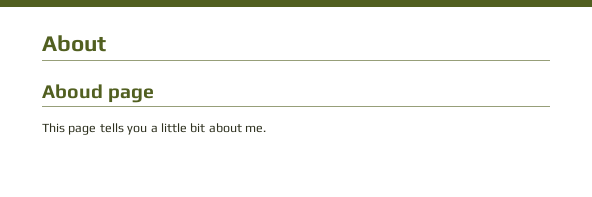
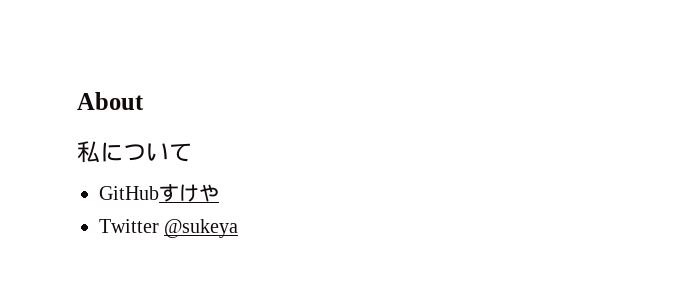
[42,84,155,103] [42,123,266,135] Aboud page // This page tells you a little bit about me. -> [77,141,192,163] [99,184,219,202] [99,219,239,238] 私について // GitHubすけや // Twitter @sukeya

